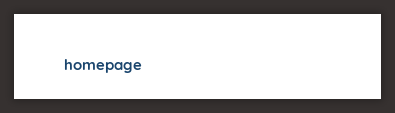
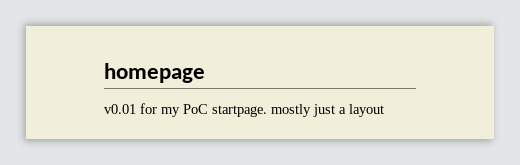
(142, 66) none -> [104,103,384,117] // v0.01 for my PoC startpage. mostly just a layout

